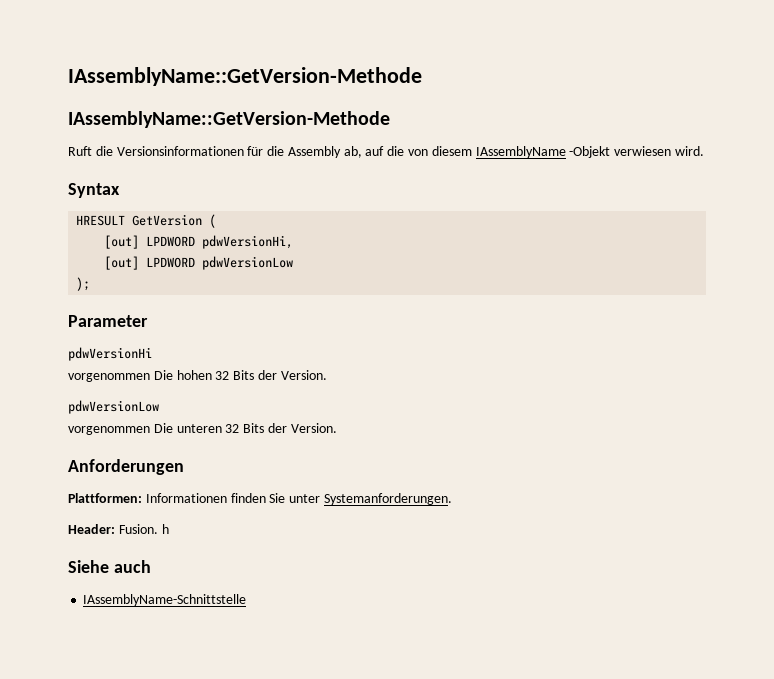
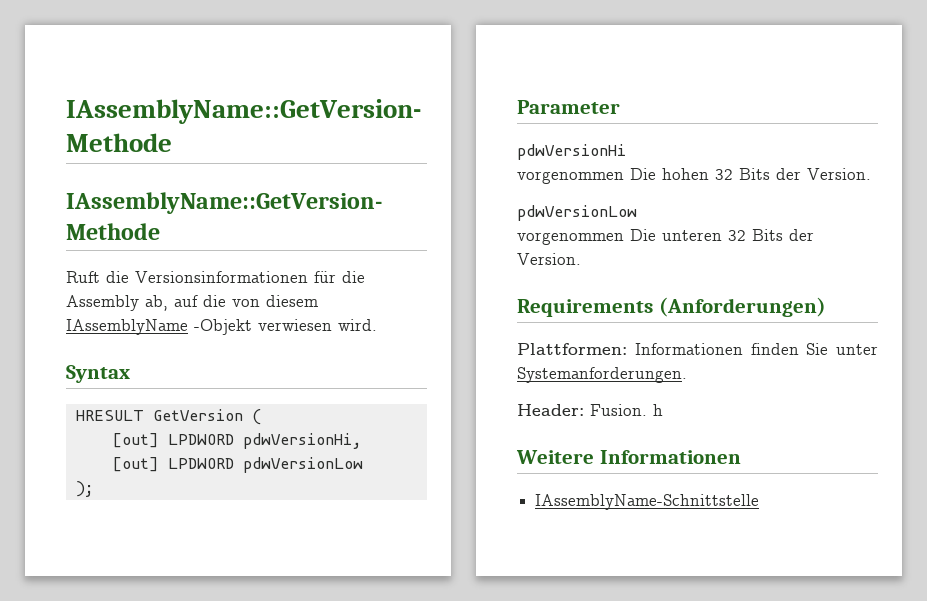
[68,459,184,475] Anforderungen -> [517,297,826,317] Requirements (Anforderungen)
[68,560,151,573] Siehe auch -> [516,450,741,464] Weitere Informationen

